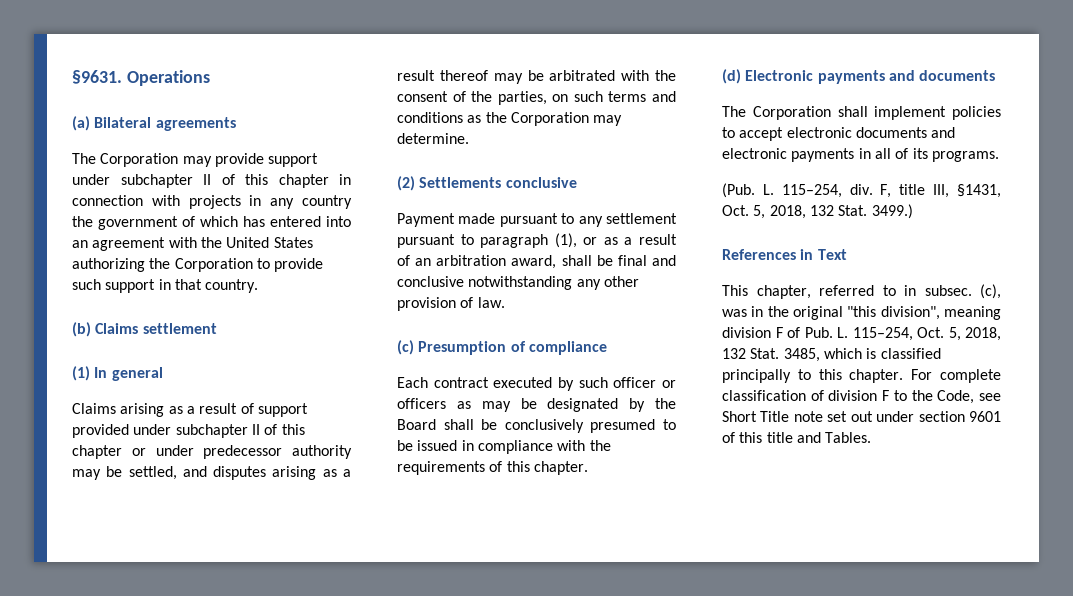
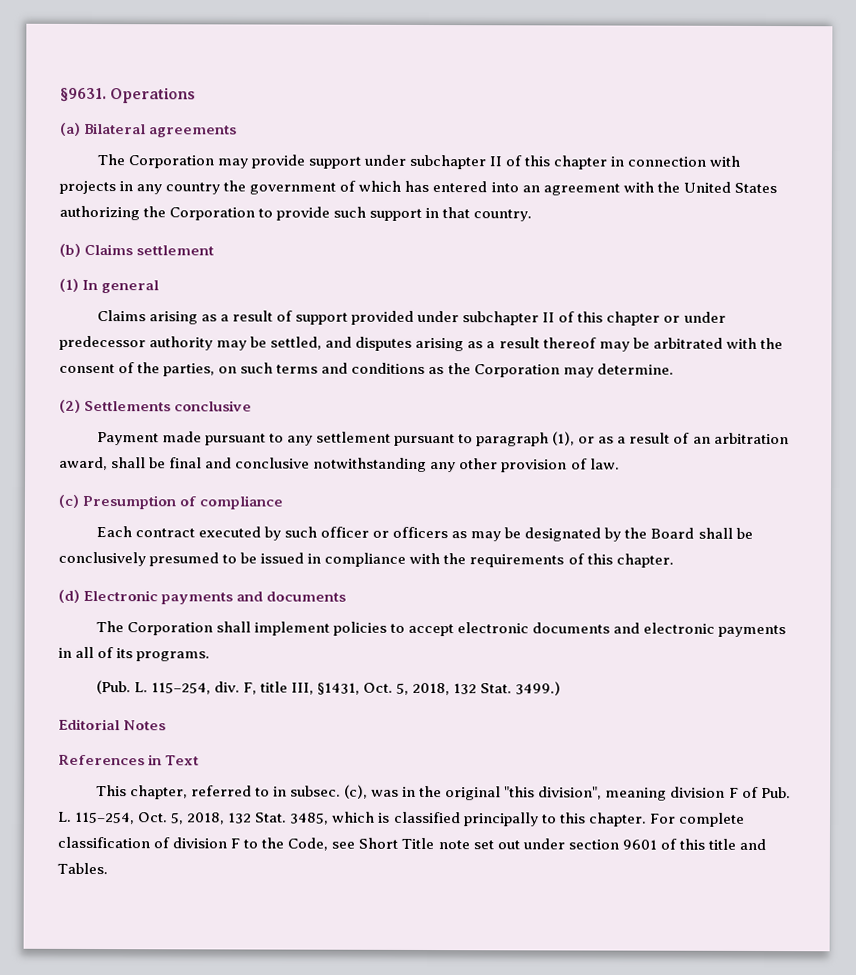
(913, 211) none -> [58,718,167,731] // Editorial Notes

